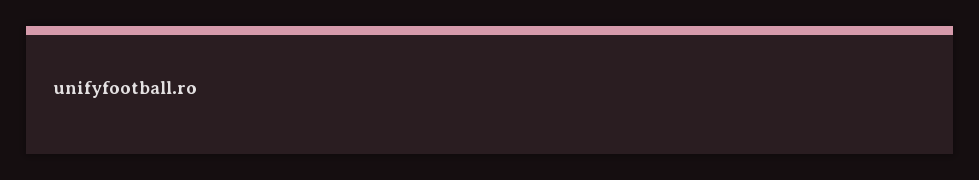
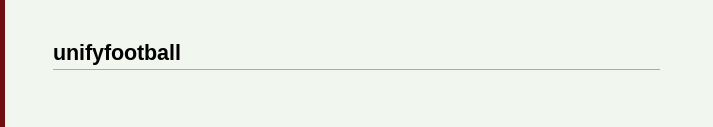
[53,81,197,98] unifyfootball.ro -> [53,44,181,65] unifyfootball

